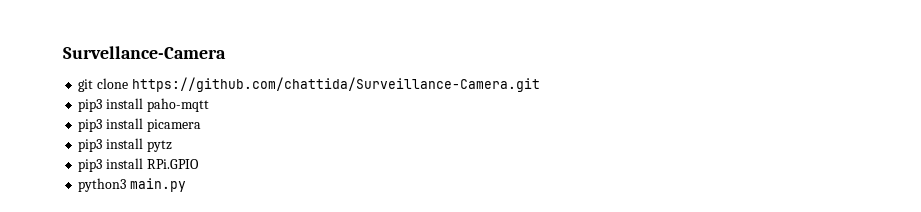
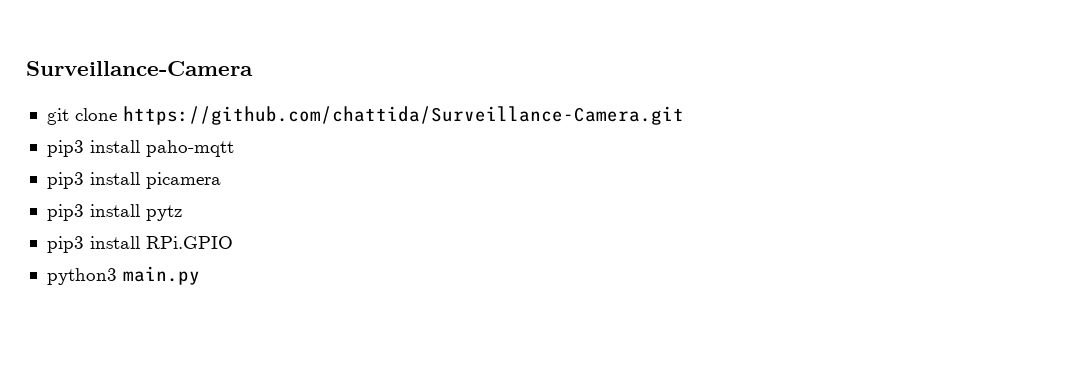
[63,46,226,59] Survellance-Camera -> [26,61,253,76] Surveillance-Camera

